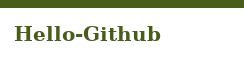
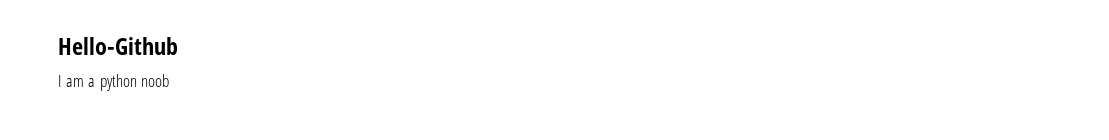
(161, 33) none -> [58,74,170,91] // I am a python noob

